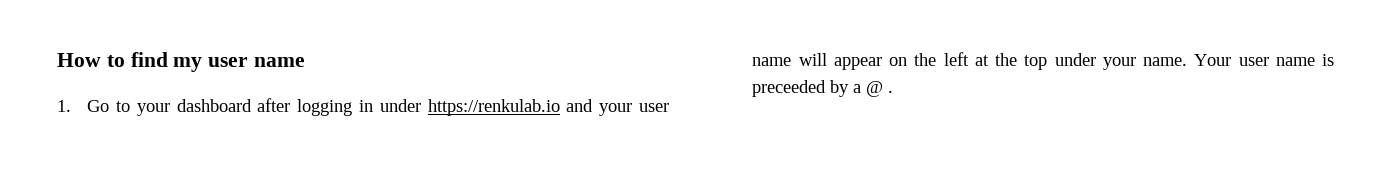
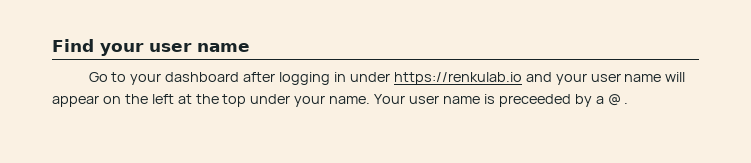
[57,52,203,72] How to find my -> [52,39,144,56] Find your
[57,100,71,112] 1. -> (250, 47) none

